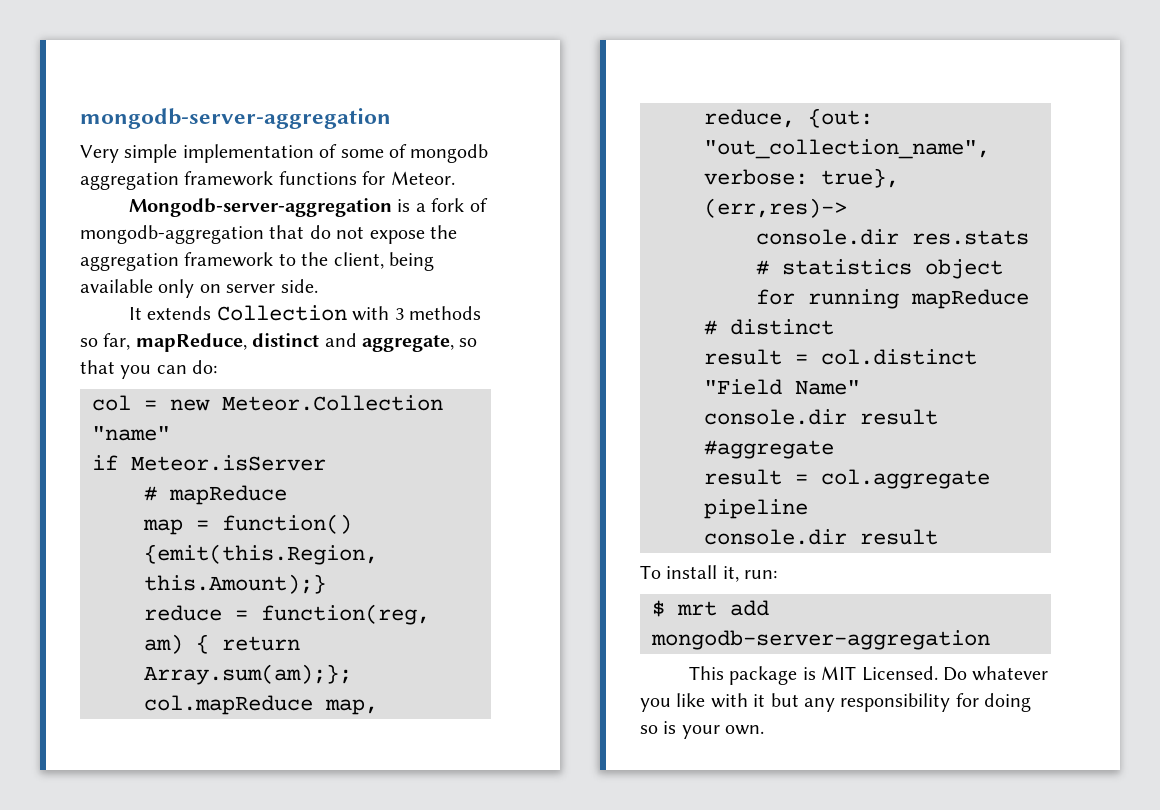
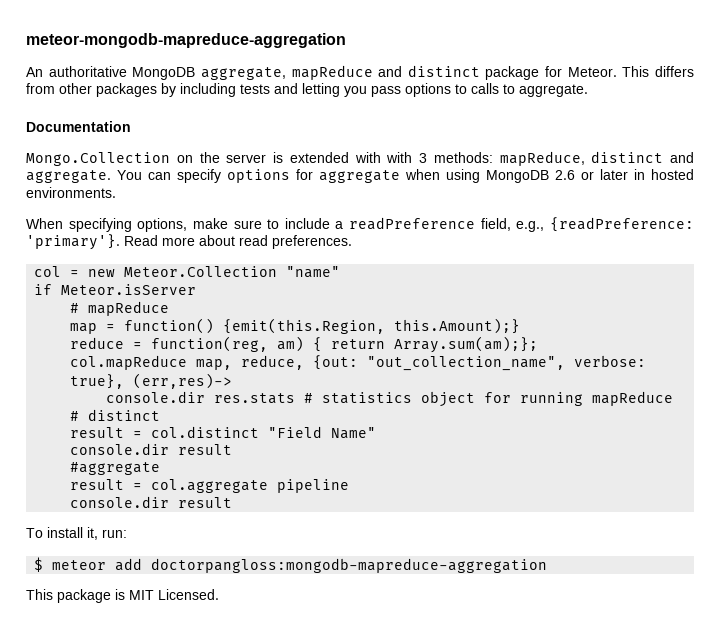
[80,108,391,129] [80,144,489,163] [80,171,455,190] [128,198,488,217] [80,225,457,244] [80,252,434,271] [80,279,318,298] [128,305,481,321] [80,333,478,352] [80,360,218,379] mongodb-server-aggregation // Very simple implementation of some of mongodb aggregation framework functions for Meteor. // Mongodb-server-aggregation is a fork of mongodb-aggregation that do not expose the aggregation framework to the client, being available only on server side. // It extends Collection with 3 methods so far, mapReduce, distinct and aggregate, so that you can do: -> [26,33,346,48] [26,65,694,80] [26,83,588,97] [26,121,131,132] [26,151,694,166] [26,169,694,183] [26,187,116,198] [26,217,694,232] [26,234,352,250] meteor-mongodb-mapreduce-aggregation // An authoritative MongoDB aggregate, mapReduce and distinct package for Meteor. This differs from other packages by including tests and letting you pass options to calls to aggregate. // Documentation // Mongo.Collection on the server is extended with with 3 methods: mapReduce, distinct and aggregate. You can specify options for aggregate when using MongoDB 2.6 or later in hosted environments. // When specifying options, make sure to include a readPreference field, e.g., {readPreference: 'primary'}. Read more about read preferences.
[677,600,769,616] [651,630,990,650] mrt add mongodb-server-aggregation -> [52,558,548,573] meteor add doctorpangloss:mongodb-mapreduce-aggregation
[942,666,1049,681] [640,693,1032,712] [640,721,765,739] Do whatever you like with it but any responsibility for doing so is your own. -> (219, 594) none

